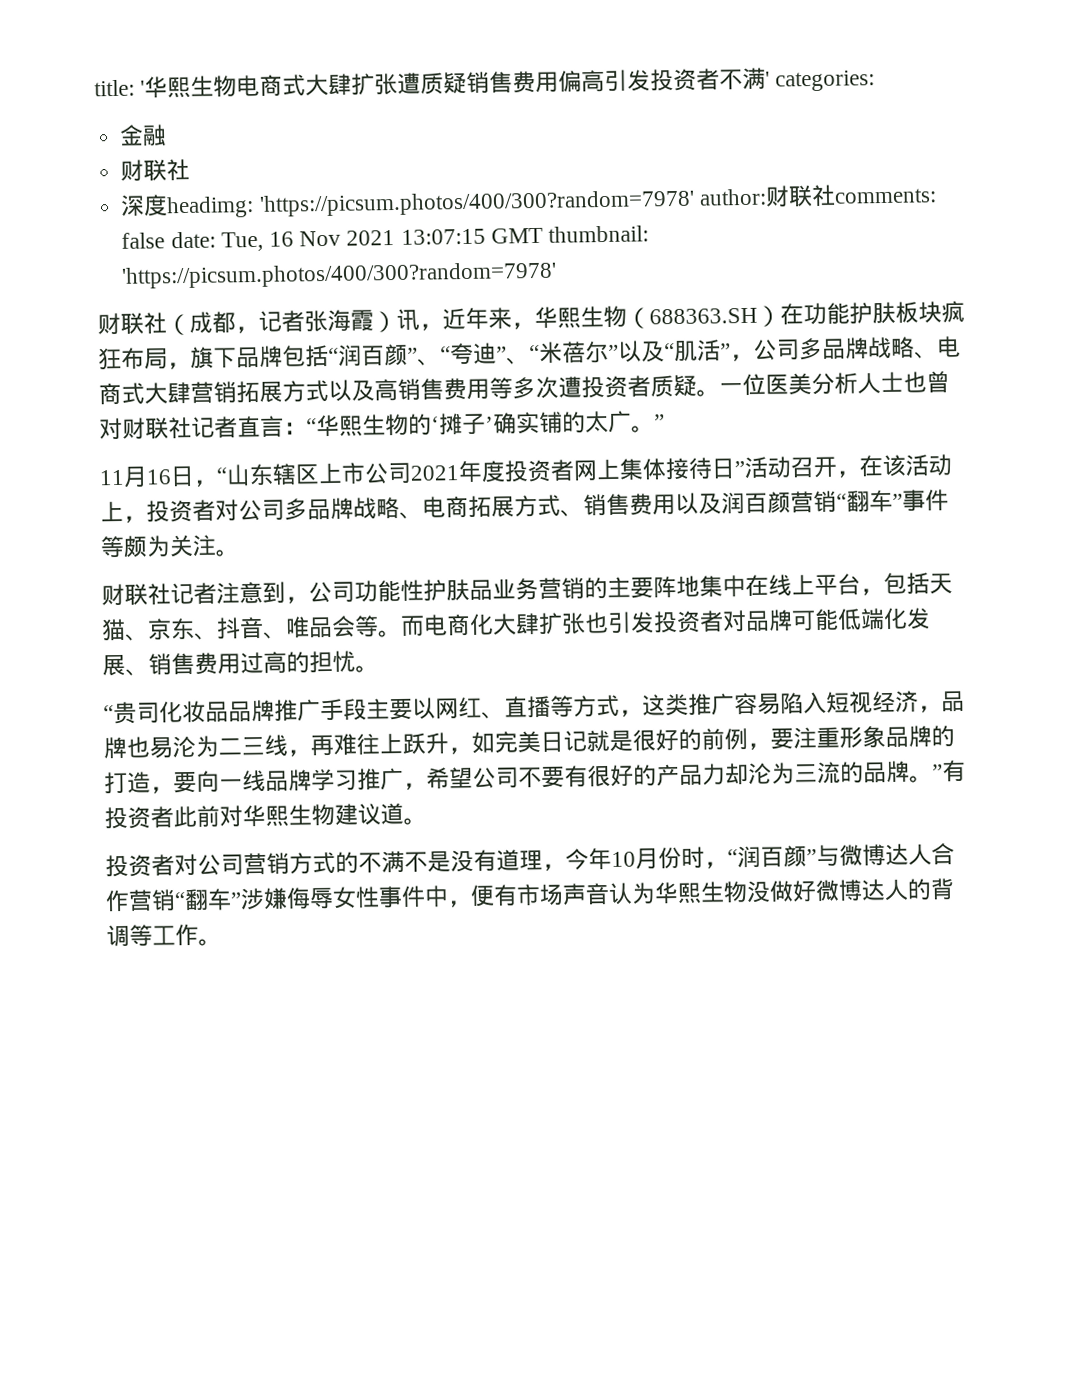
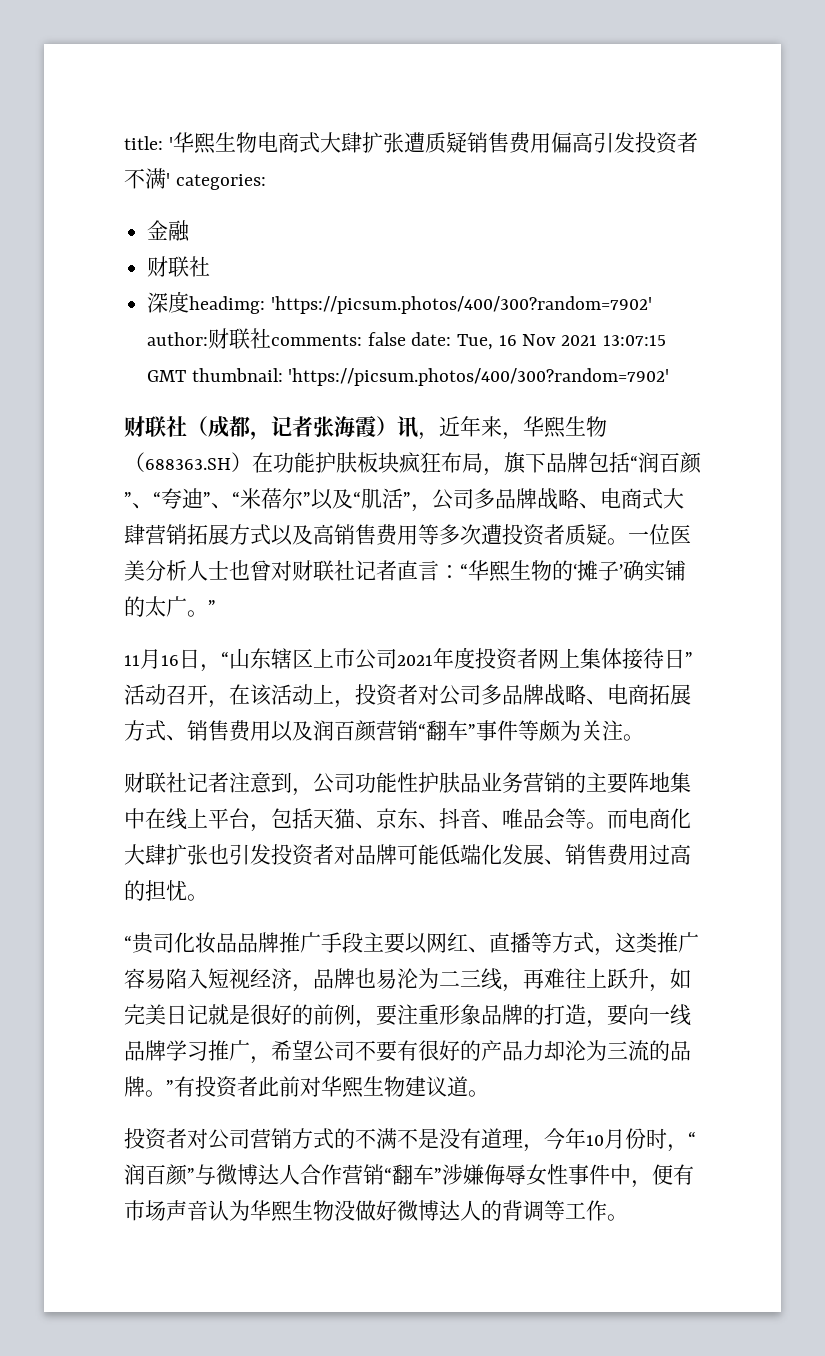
[258,189,695,217] 'https://picsum.photos/400/300?random=7978' -> [270,296,652,314] 'https://picsum.photos/400/300?random=7902'
[121,261,558,289] 'https://picsum.photos/400/300?random=7978' -> [288,368,670,386] 'https://picsum.photos/400/300?random=7902'

